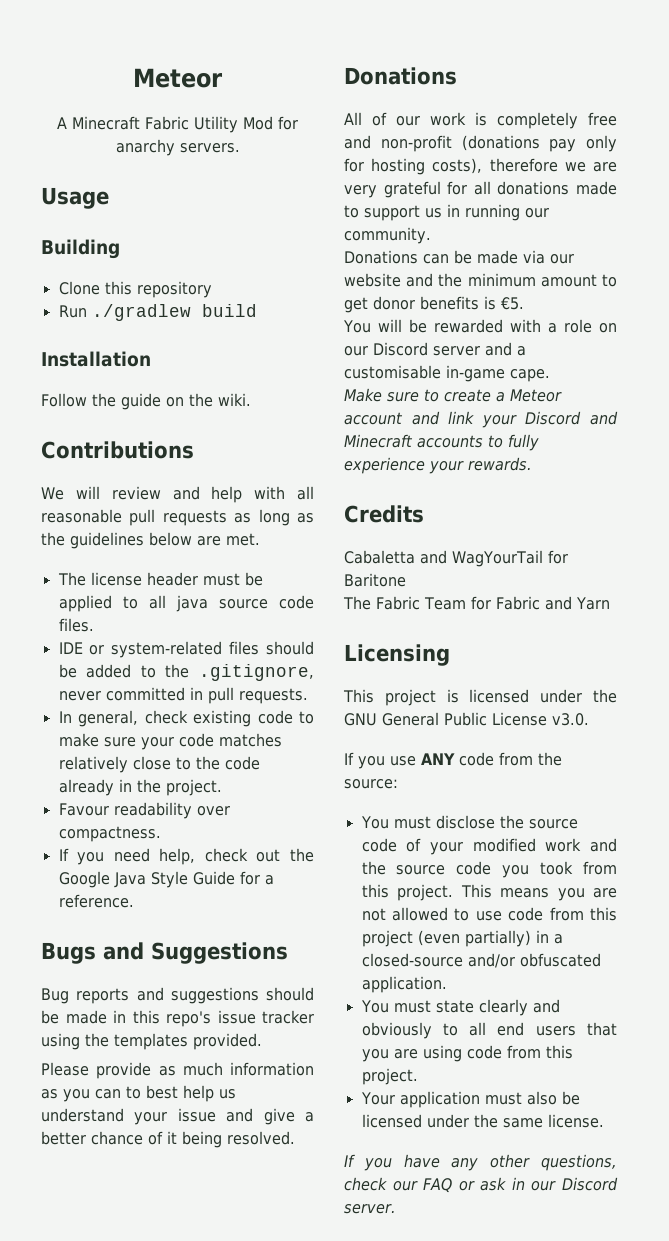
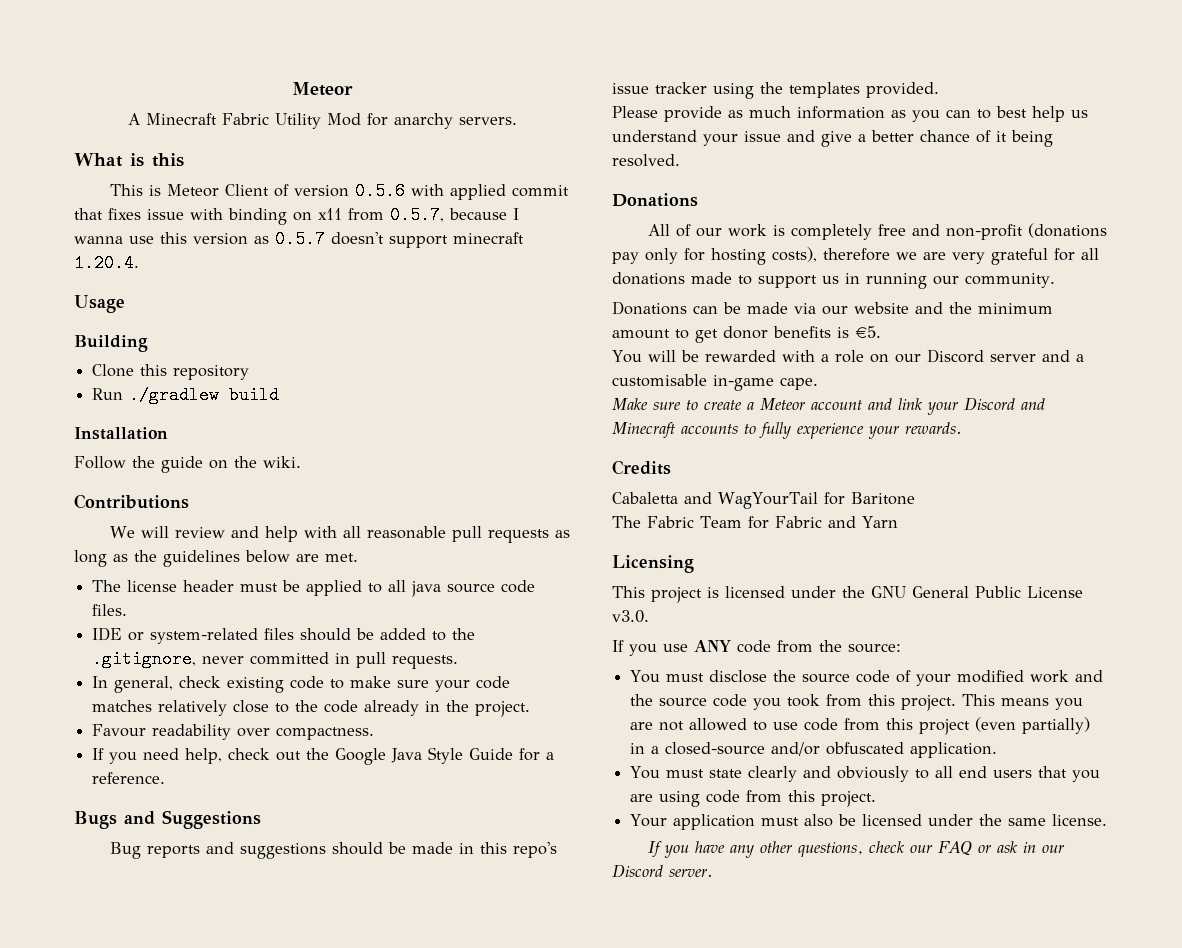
(240, 148) none -> [74,153,184,167] [109,182,569,200] [74,206,519,225] [74,230,524,248] [74,254,139,272] // What is this // This is Meteor Client of version 0.5.6 with applied commit that fixes issue with binding on x11 from 0.5.7, because I wanna use this version as 0.5.7 doesn't support minecraft 1.20.4.

